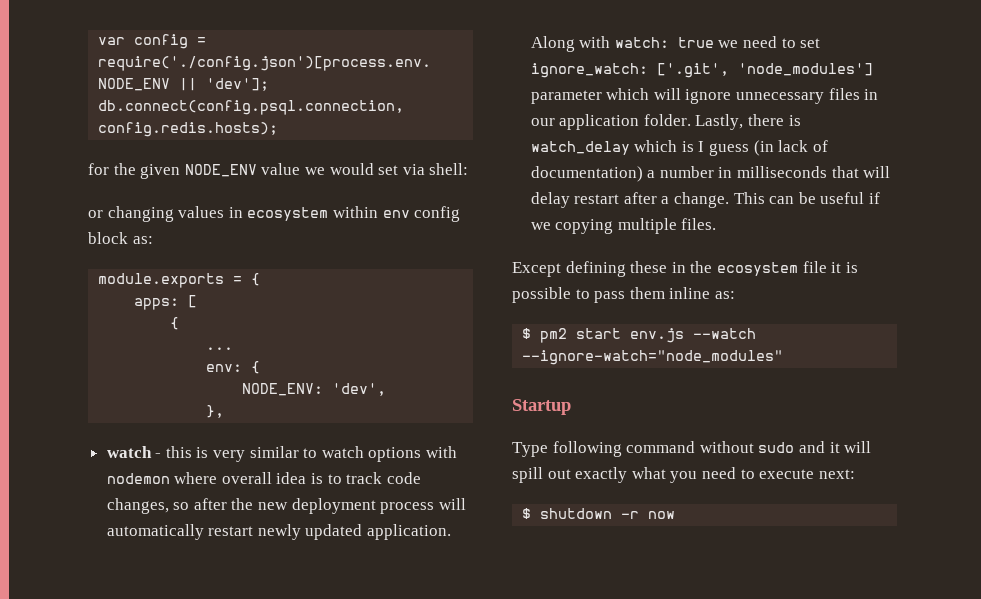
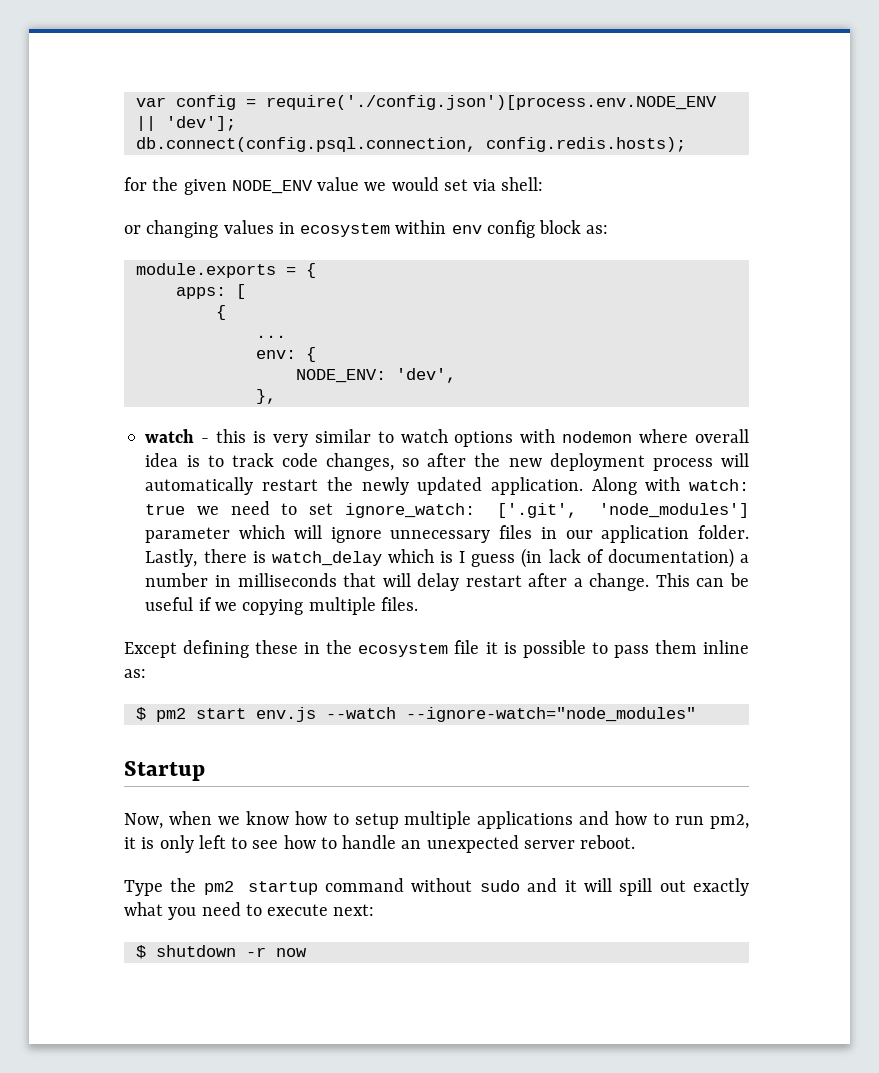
(254, 531) none -> [326,477,353,491] the
[512,441,622,457] Type following -> [124,811,749,829] [124,835,636,853] [124,878,318,896] Now, when we know how to setup multiple applications and how to run pm2, it is only left to see how to handle an unexpected server reboot. // Type the pm2 startup

